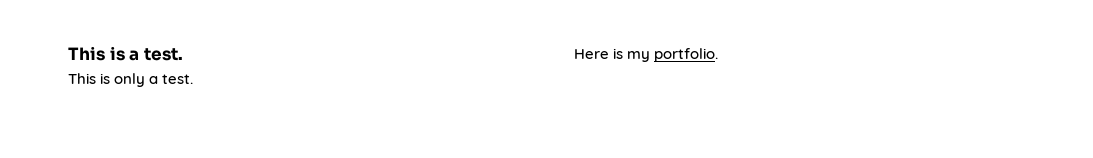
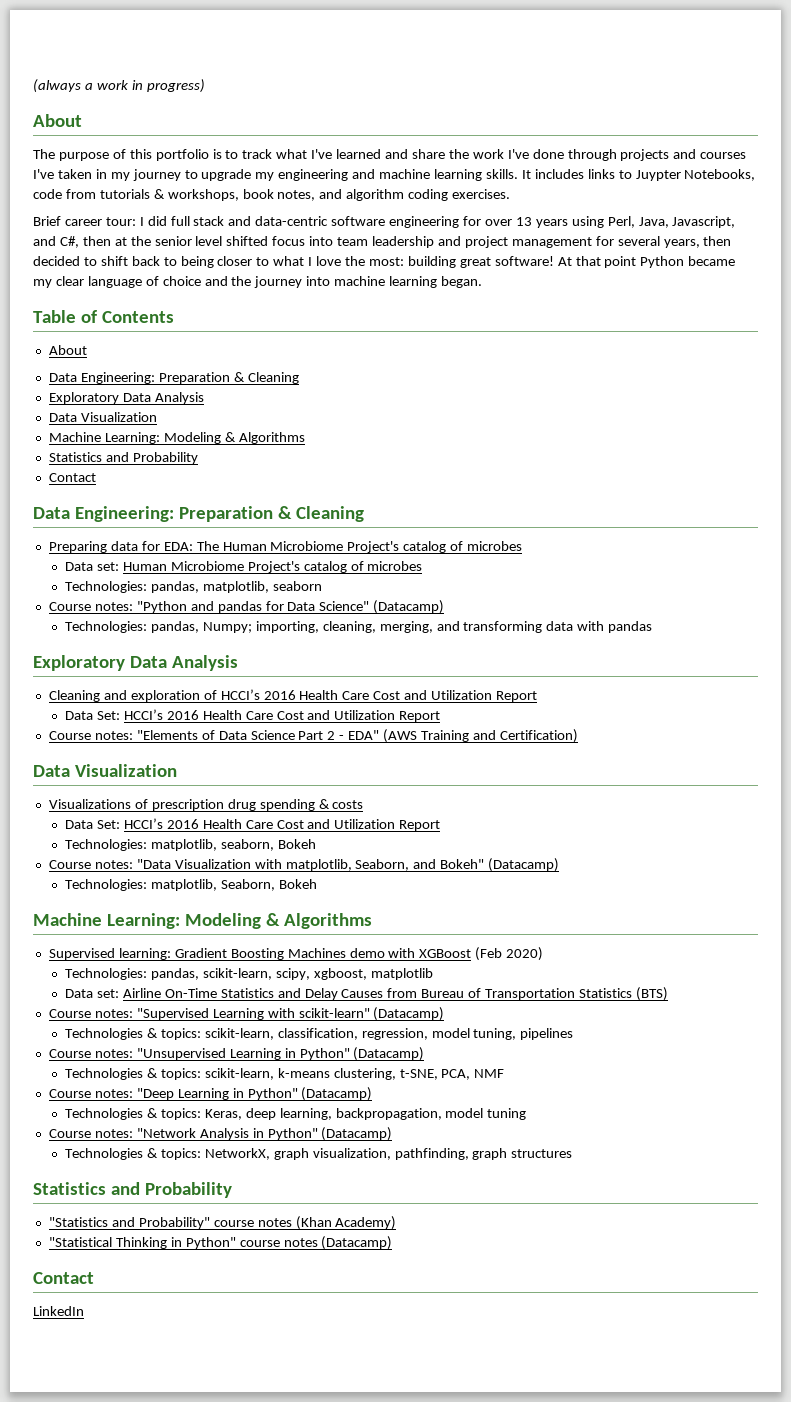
[68,46,183,61] [68,73,194,87] [574,48,719,62] This is a test. // This is only a test. // Here is my portfolio. -> [33,79,205,93] [33,114,82,127] [33,149,747,161] [33,169,756,181] [33,189,511,201] [33,216,736,228] [33,236,732,248] [33,256,736,268] [33,276,483,288] [33,310,174,323] [48,345,87,355] [48,372,299,384] [48,392,204,404] [48,412,157,422] [48,432,305,444] [48,452,198,464] [48,473,96,482] [33,506,364,522] [48,541,523,553] [65,561,423,573] [65,581,322,593] [48,600,445,614] [65,621,653,633] [33,655,238,671] [48,689,538,702] [65,709,441,722] [48,729,578,743] [33,764,177,777] [48,799,364,811] [65,818,441,831] [65,839,316,851] [48,858,560,872] [65,879,317,891] [33,913,372,929] [48,947,544,961] [65,968,433,980] [65,987,668,1001] [48,1007,445,1021] [65,1028,574,1040] [48,1047,425,1061] [65,1068,505,1080] [48,1087,373,1101] [65,1108,527,1120] [48,1127,393,1141] [65,1148,573,1160] [33,1182,232,1198] [48,1216,397,1230] [48,1236,393,1250] [33,1272,94,1284] [33,1306,84,1316] (always a work in progress) // About // The purpose of this portfolio is to track what I've learned and share the work I've done through projects and courses I've taken in my journey to upgrade my engineering and machine learning skills. It includes links to Juypter Notebooks, code from tutorials & workshops, book notes, and algorithm coding exercises. // Brief career tour: I did full stack and data-centric software engineering for over 13 years using Perl, Java, Javascript, and C#, then at the senior level shifted focus into team leadership and project management for several years, then decided to shift back to being closer to what I love the most: building great software! At that point Python became my clear language of choice and the journey into machine learning began. // Table of Contents // About // Data Engineering: Preparation & Cleaning // Exploratory Data Analysis // Data Visualization // Machine Learning: Modeling & Algorithms // Statistics and Probability // Contact // Data Engineering: Preparation & Cleaning // Preparing data for EDA: The Human Microbiome Project's catalog of microbes // Data set: Human Microbiome Project's catalog of microbes // Technologies: pandas, matplotlib, seaborn // Course notes: "Python and pandas for Data Science" (Datacamp) // Technologies: pandas, Numpy; importing, cleaning, merging, and transforming data with pandas // Exploratory Data Analysis // Cleaning and exploration of HCCI’s 2016 Health Care Cost and Utilization Report // Data Set: HCCI’s 2016 Health Care Cost and Utilization Report // Course notes: "Elements of Data Science Part 2 - EDA" (AWS Training and Certification) // Data Visualization // Visualizations of prescription drug spending & costs // Data Set: HCCI’s 2016 Health Care Cost and Utilization Report // Technologies: matplotlib, seaborn, Bokeh // Course notes: "Data Visualization with matplotlib, Seaborn, and Bokeh" (Datacamp) // Technologies: matplotlib, Seaborn, Bokeh // Machine Learning: Modeling & Algorithms // Supervised learning: Gradient Boosting Machines demo with XGBoost (Feb 2020) // Technologies: pandas, scikit-learn, scipy, xgboost, matplotlib // Data set: Airline On-Time Statistics and Delay Causes from Bureau of Transportation Statistics (BTS) // Course notes: "Supervised Learning with scikit-learn" (Datacamp) // Technologies & topics: scikit-learn, classification, regression, model tuning, pipelines // Course notes: "Unsupervised Learning in Python" (Datacamp) // Technologies & topics: scikit-learn, k-means clustering, t-SNE, PCA, NMF // Course notes: "Deep Learning in Python" (Datacamp) // Technologies & topics: Keras, deep learning, backpropagation, model tuning // Course notes: "Network Analysis in Python" (Datacamp) // Technologies & topics: NetworkX, graph visualization, pathfinding, graph structures // Statistics and Probability // "Statistics and Probability" course notes (Khan Academy) // "Statistical Thinking in Python" course notes (Datacamp) // Contact // LinkedIn

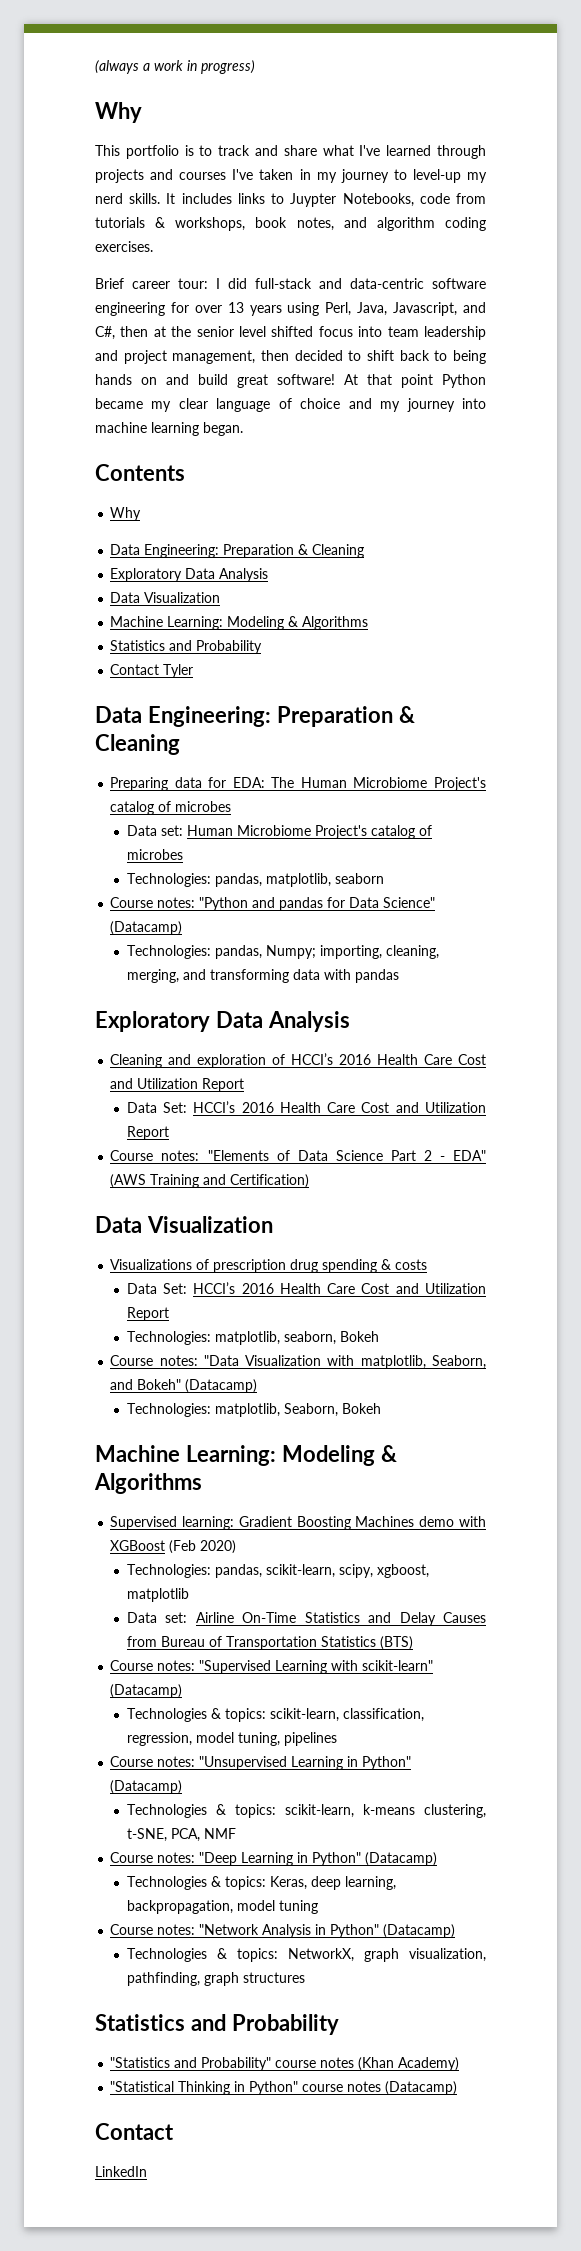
[33,114,82,127] [33,149,152,161] About // The purpose of this -> [95,102,142,123] [95,145,120,156] Why // This
(273, 154) none -> [255,145,317,156] and share
[385,149,564,159] and share the work I've done -> (432, 150) none
[201,169,483,181] upgrade my engineering and machine learning -> [412,169,487,183] [95,193,123,204] level-up my nerd
[170,216,225,226] full stack -> [255,278,312,289] full-stack
[511,236,700,248] management for several years, -> [172,350,256,364] management,
[217,256,456,268] closer to what I love the most: building -> [95,374,228,385] hands on and build
[231,276,252,286] the -> [380,401,401,412] my
[33,310,97,323] Table of -> (243, 429) none
[48,345,87,355] About -> [110,507,142,521] Why
(96, 477) none -> [163,664,194,678] Tyler

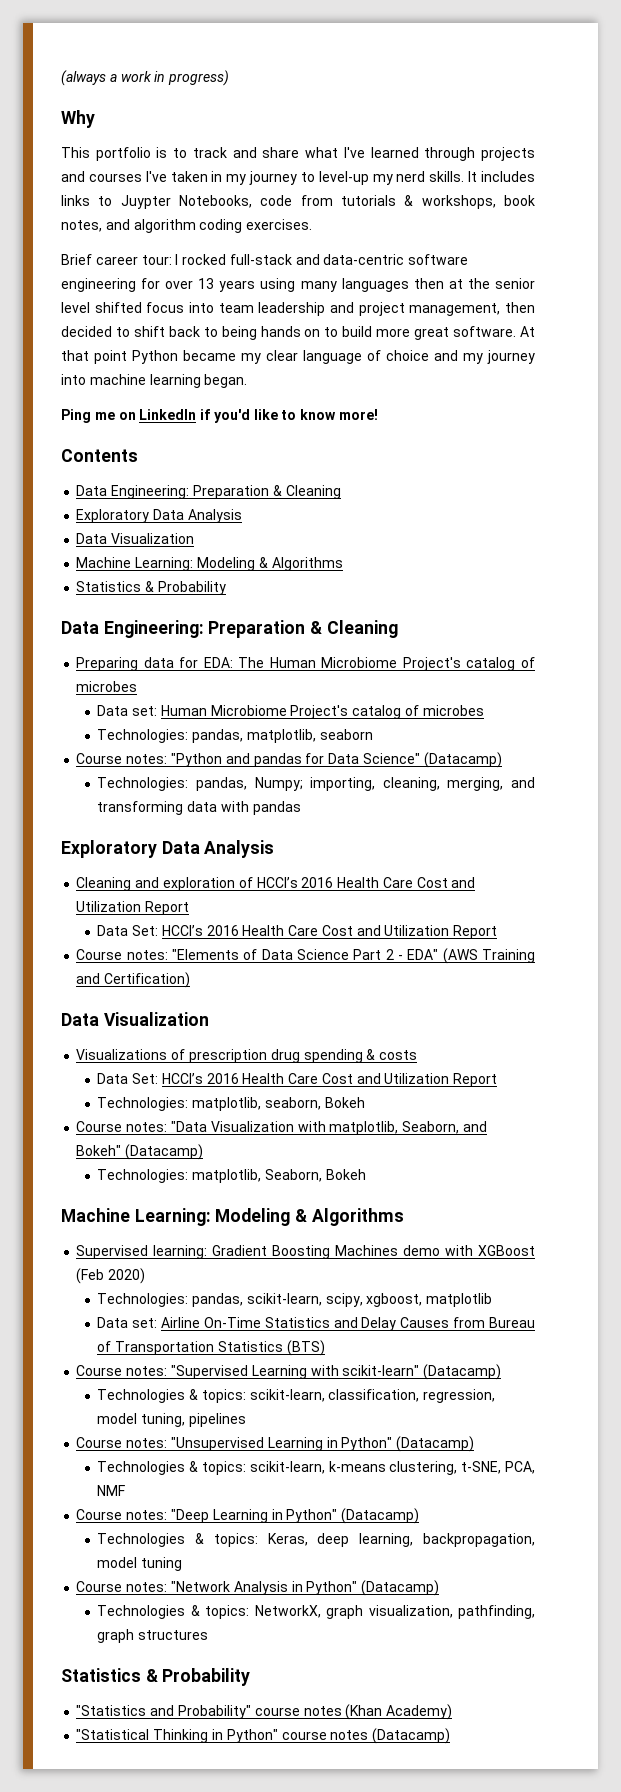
[228,278,247,289] did -> [182,254,227,265] rocked
[325,302,487,316] [95,326,115,340] Perl, Java, Javascript, and C#, -> [300,278,409,292] many languages
[166,374,335,388] and build great software! -> [324,326,517,340] to build more great software.
(243, 429) none -> [61,409,379,423] // Ping me on LinkedIn if you'd like to know more!
[110,507,142,521] // Why -> (138, 455) none
[169,640,263,654] [110,664,194,678] and Probability // Contact Tyler -> [145,581,226,595] & Probability
[190,2014,226,2031] and -> [145,1669,158,1682] &
[95,2123,174,2140] [95,2166,147,2177] // Contact // LinkedIn -> (451, 1736) none

